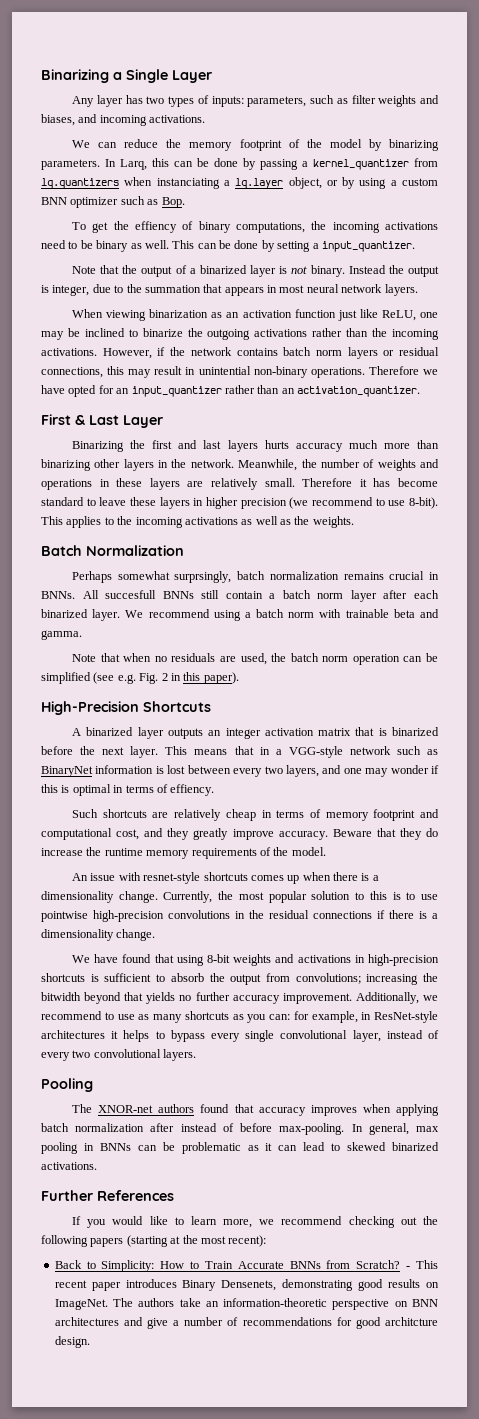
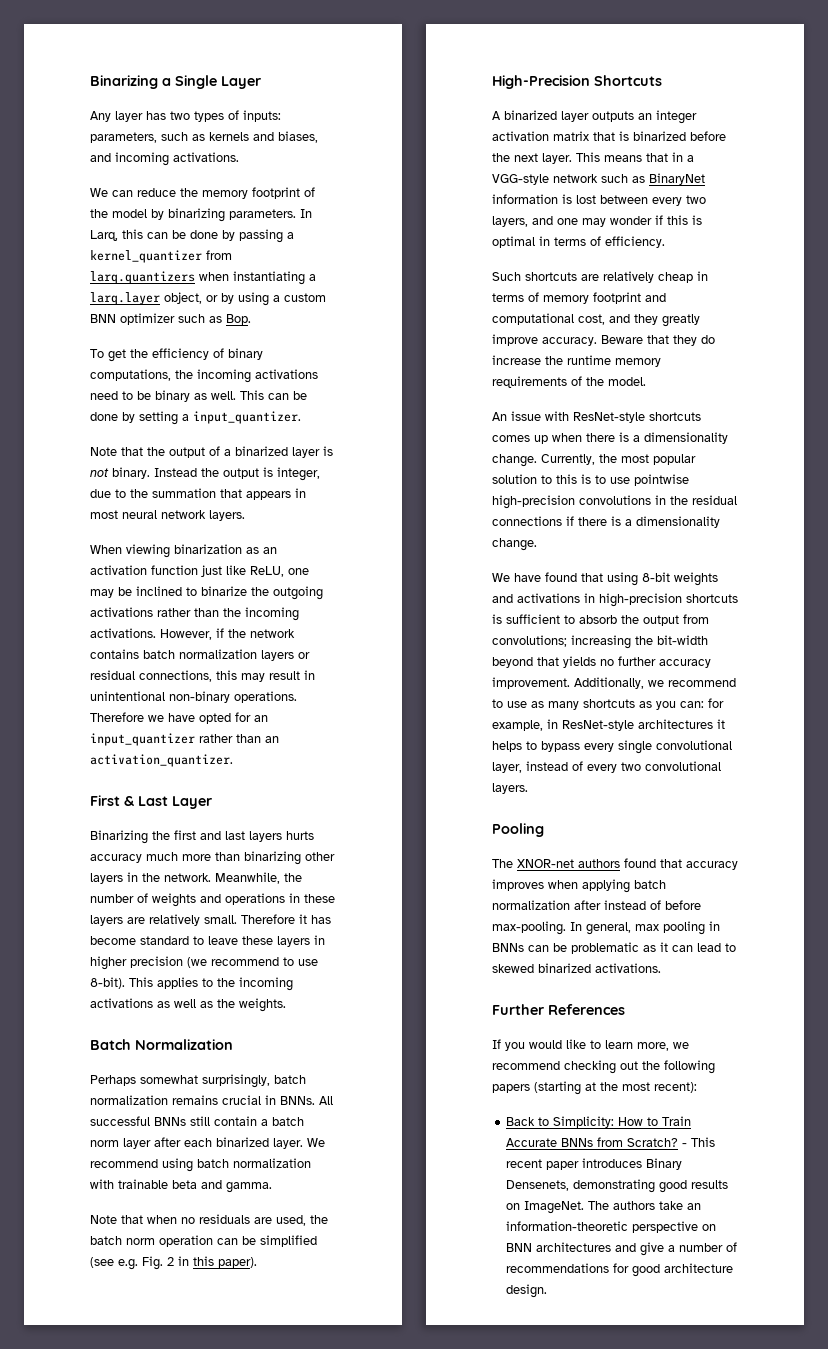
[351,95,417,107] filter weights -> [209,132,249,141] kernels
[41,177,284,189] lq.quantizers when instanciating a lq.layer -> [90,271,316,285] [90,292,160,305] larq.quantizers when instantiating a larq.layer
[135,221,178,233] effiency -> [152,348,209,360] efficiency
[315,350,342,356] norm -> [179,649,257,659] normalization
[198,366,251,375] unintential -> [90,691,165,701] unintentional
[174,571,232,583] surprsingly, -> [202,1074,270,1088] surprisingly,
[105,590,157,599] succesfull -> [90,1116,150,1126] successful
[244,609,315,618] a batch norm -> [197,1158,311,1168] batch normalization
[170,784,215,796] effiency. -> [605,236,665,248] efficiency.
[143,872,201,884] resnet-style -> [573,412,645,423] ResNet-style
[41,992,81,1001] bitwidth -> [657,635,708,645] bit-width
[385,1317,439,1326] architcture -> [664,1263,734,1273] architecture

